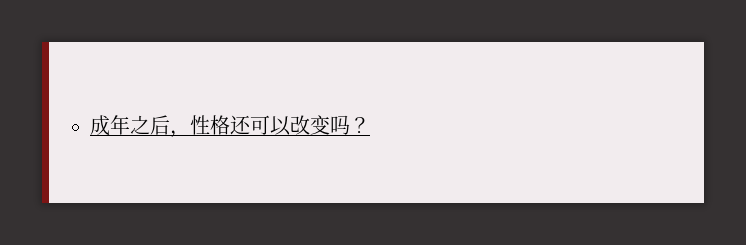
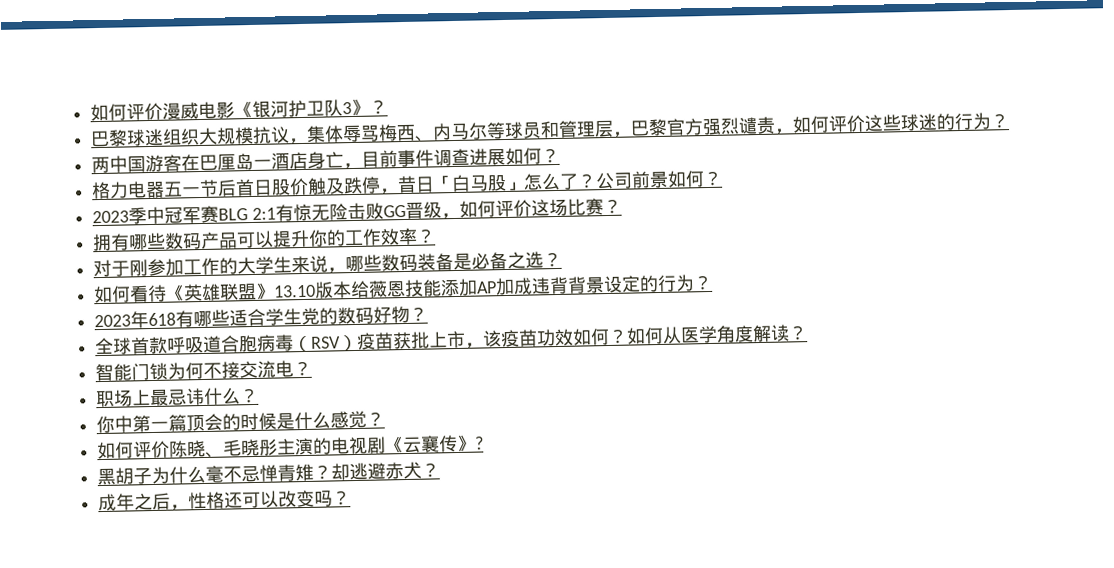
(90, 125) none -> [90,98,389,122] [90,112,1011,148] [91,147,561,174] [91,170,724,200] [92,198,622,225] [92,227,437,252] [93,251,563,278] [93,274,714,304] [94,305,429,329] [94,324,809,355] [95,360,313,382] [96,387,260,408] [96,410,386,434] [97,434,485,460] [97,461,441,486] 如何评价漫威电影《银河护卫队3》？ // 巴黎球迷组织大规模抗议，集体辱骂梅西、内马尔等球员和管理层，巴黎官方强烈谴责，如何评价这些球迷的行为？ // 两中国游客在巴厘岛一酒店身亡，目前事件调查进展如何？ // 格力电器五一节后首日股价触及跌停，昔日「白马股」怎么了？公司前景如何？ // 2023季中冠军赛BLG 2:1有惊无险击败GG晋级，如何评价这场比赛？ // 拥有哪些数码产品可以提升你的工作效率？ // 对于刚参加工作的大学生来说，哪些数码装备是必备之选？ // 如何看待《英雄联盟》13.10版本给薇恩技能添加AP加成违背背景设定的行为？ // 2023年618有哪些适合学生党的数码好物？ // 全球首款呼吸道合胞病毒（RSV）疫苗获批上市，该疫苗功效如何？如何从医学角度解读？ // 智能门锁为何不接交流电？ // 职场上最忌讳什么？ // 你中第一篇顶会的时候是什么感觉？ // 如何评价陈晓、毛晓彤主演的电视剧《云襄传》? // 黑胡子为什么毫不忌惮青雉？却逃避赤犬？ //

